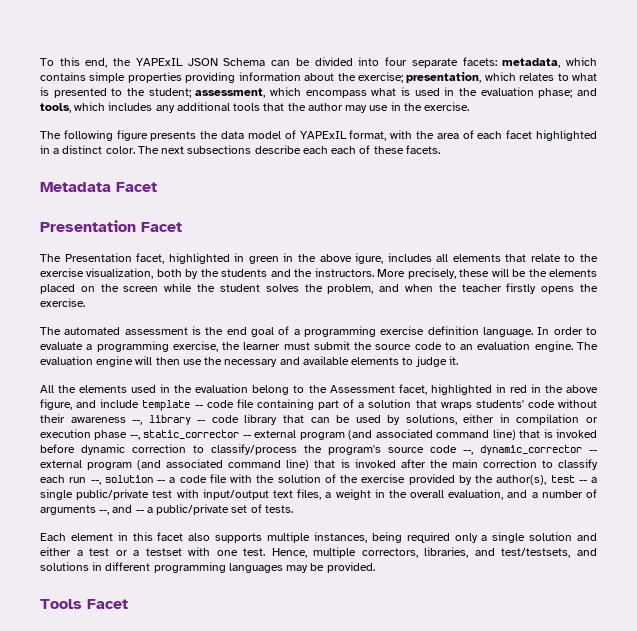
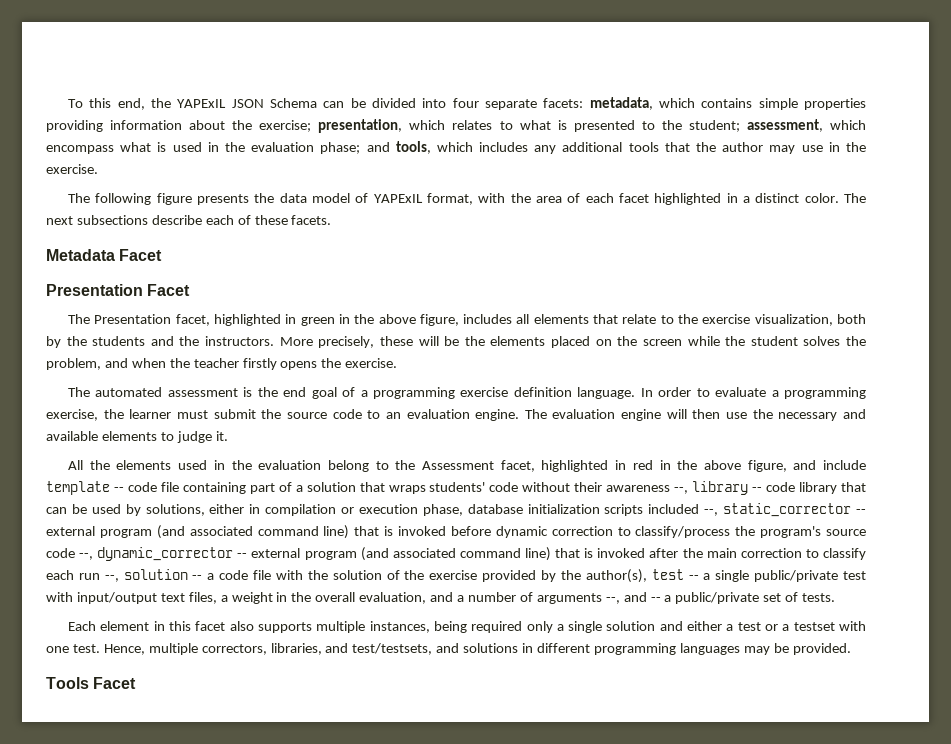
[331,146,357,154] each -> (234, 220) none
[355,253,384,264] igure, -> [419,314,459,326] figure,
[94,430,128,440] phase -> [422,504,700,516] phase, database initialization scripts included

